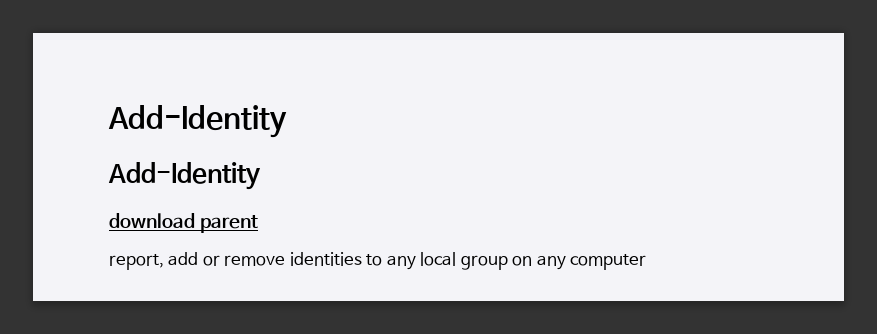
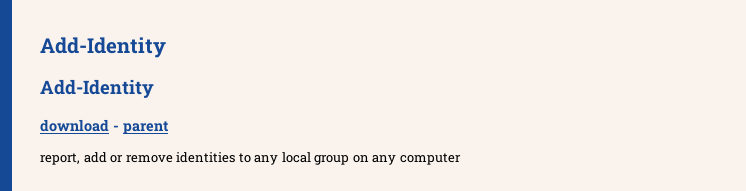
(195, 220) none -> [113,125,119,131] -

